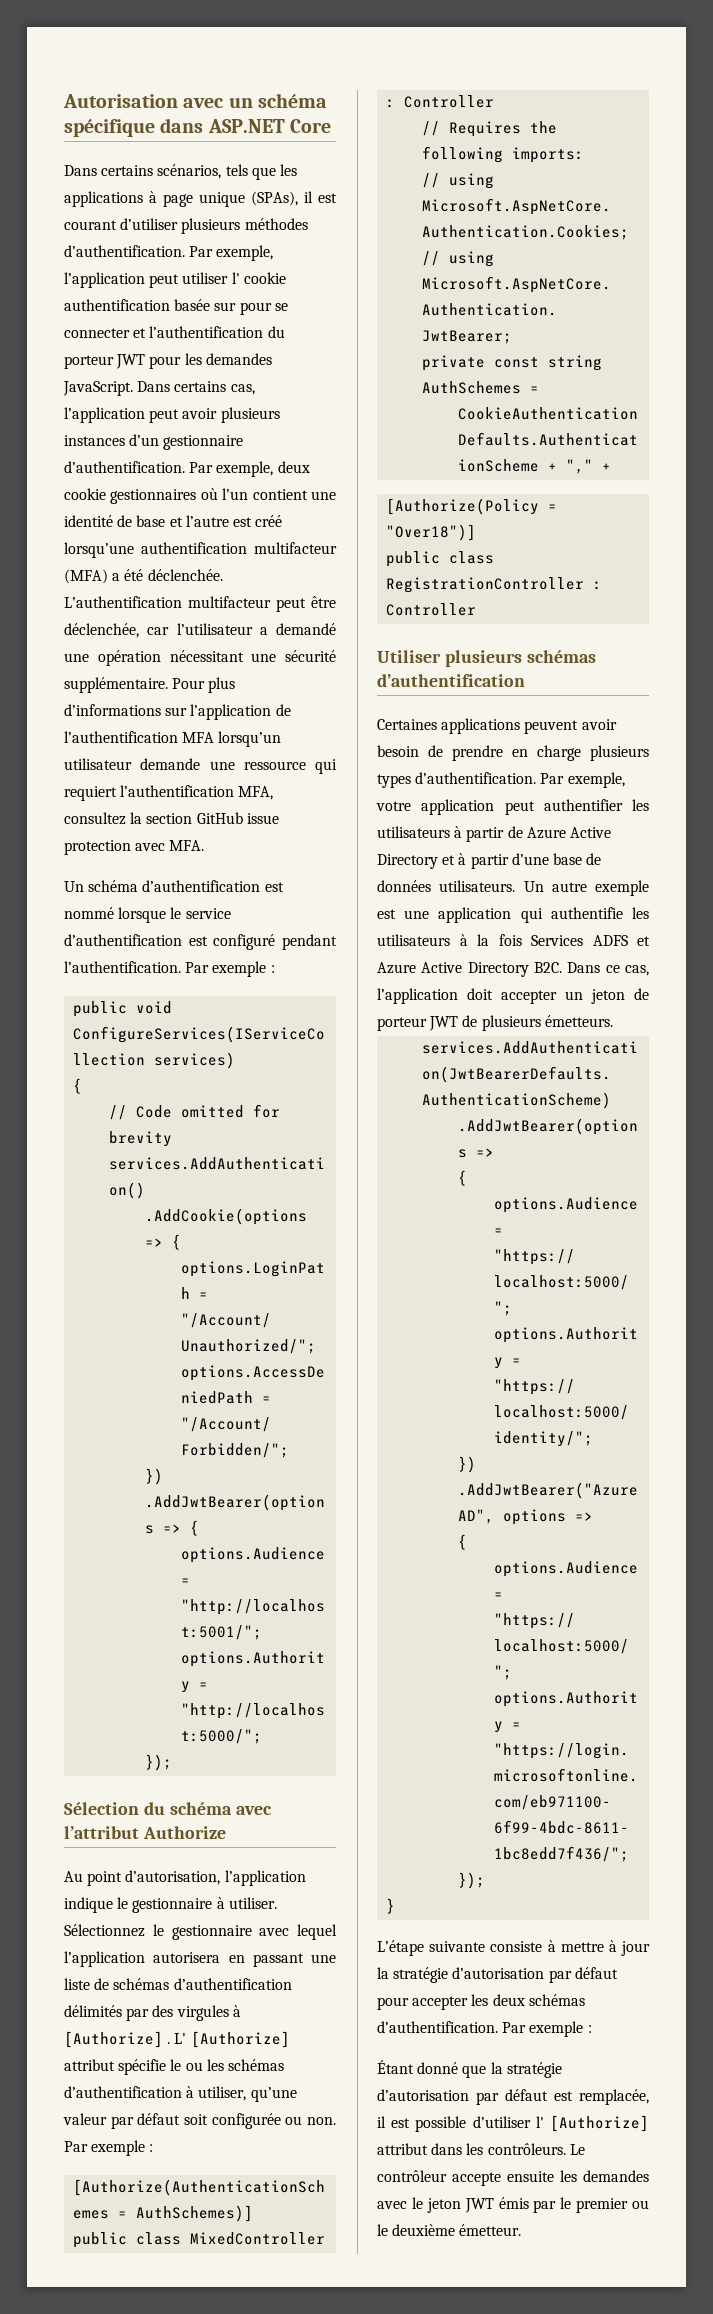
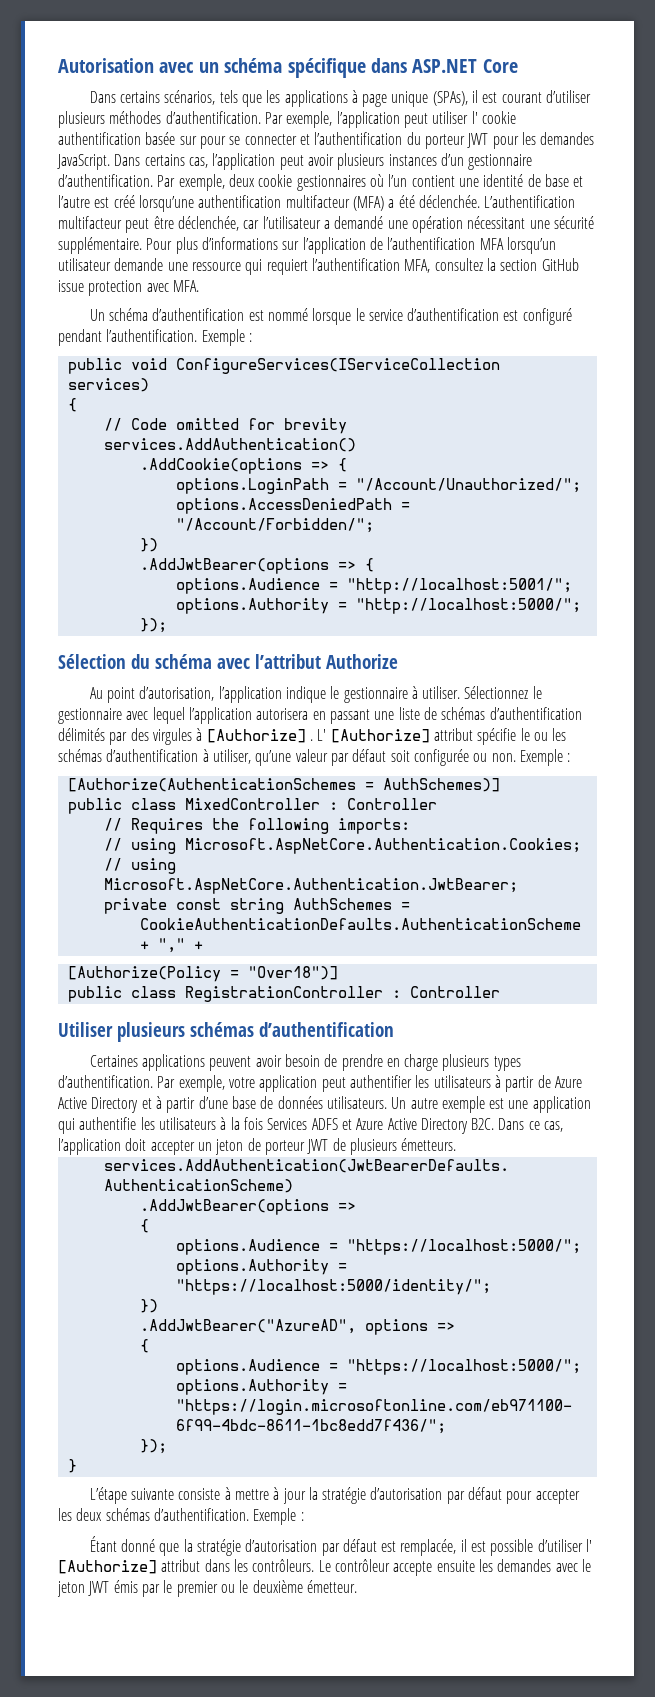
[185,961,267,977] Par exemple -> [201,329,245,346] Exemple
[64,2140,146,2156] Par exemple -> [519,749,563,766] Exemple
[502,2021,584,2037] Par exemple -> [253,1508,297,1525] Exemple

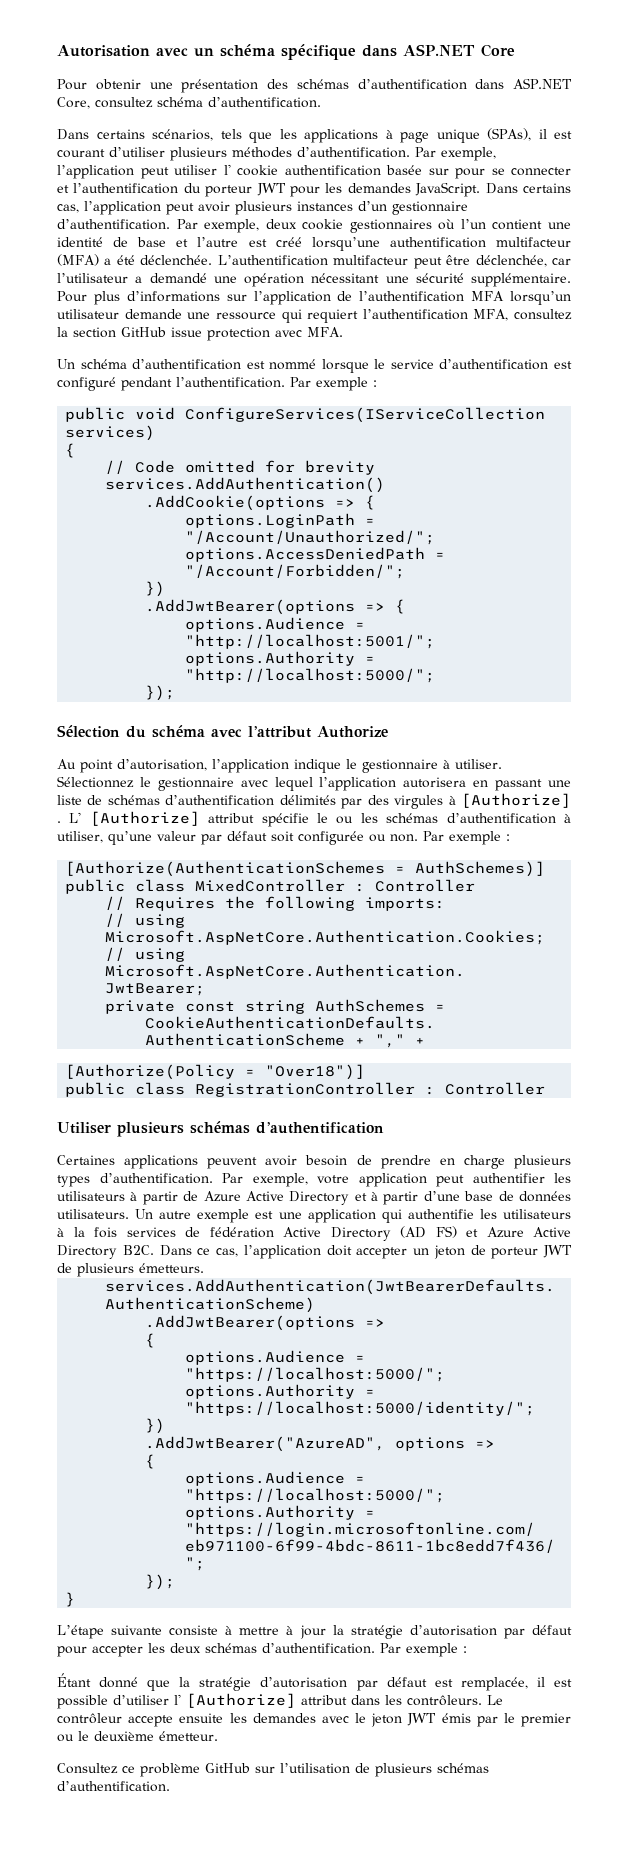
(518, 66) none -> [57,78,573,93] [57,97,321,109] // Pour obtenir une présentation des schémas d’authentification dans ASP.NET Core, consultez schéma d’authentification.
[201,329,245,346] Exemple -> [290,377,368,391] Par exemple
[519,749,563,766] Exemple -> [423,831,501,845] Par exemple
[267,1118,338,1130] Services ADFS -> [126,1226,457,1241] services de fédération Active Directory (AD FS)
[253,1508,297,1525] Exemple -> [380,1643,458,1657] Par exemple
(357, 1586) none -> [57,1763,489,1777] [57,1781,170,1792] // Consultez ce problème GitHub sur l’utilisation de plusieurs schémas d’authentification.

